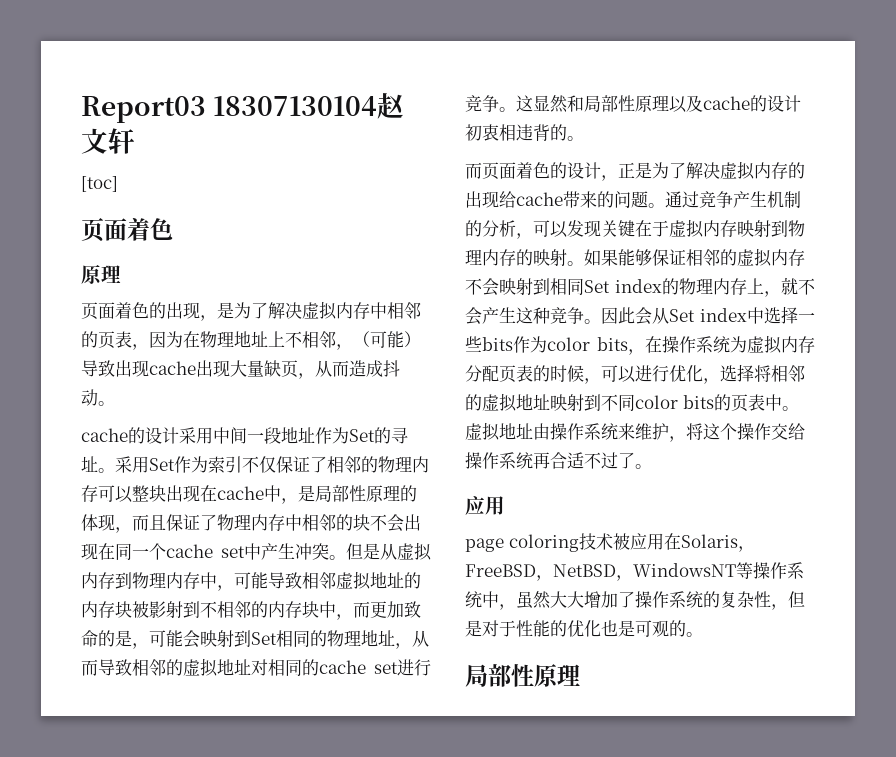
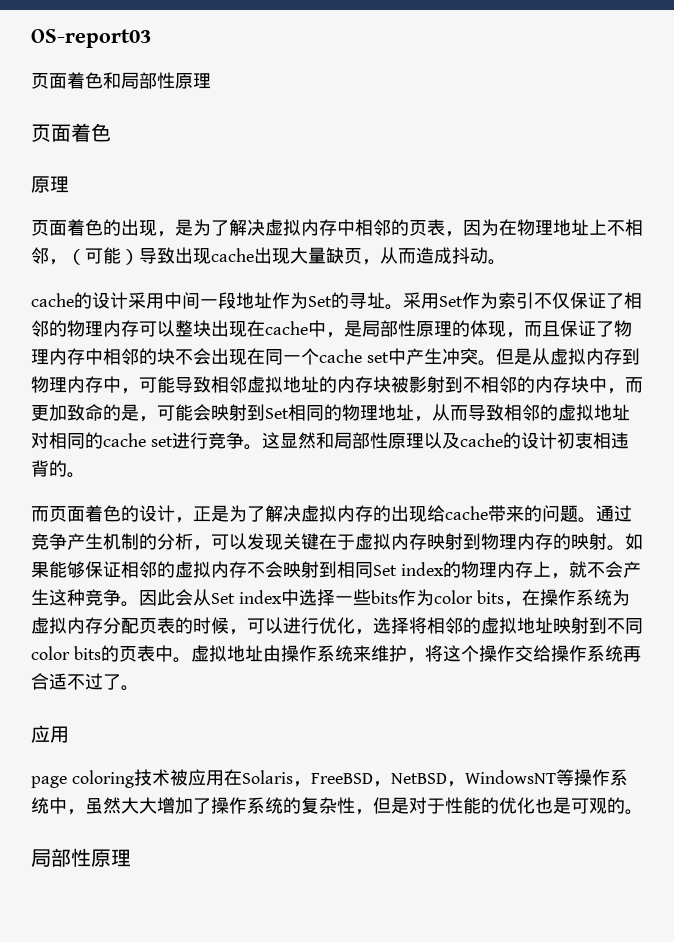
[81,93,405,123] [81,128,135,154] [81,176,118,192] Report03 18307130104赵文轩 // [toc] -> [31,29,151,48] [31,72,211,89] OS-report03 // 页面着色和局部性原理

